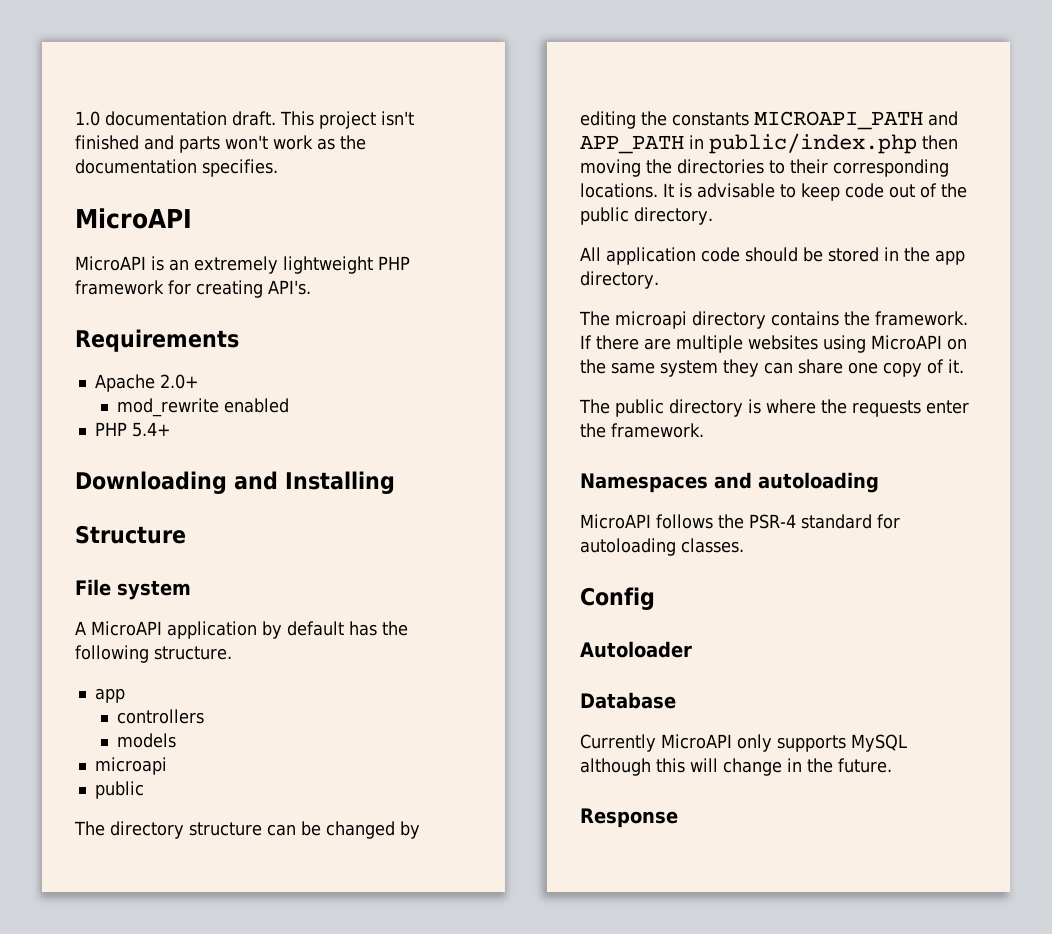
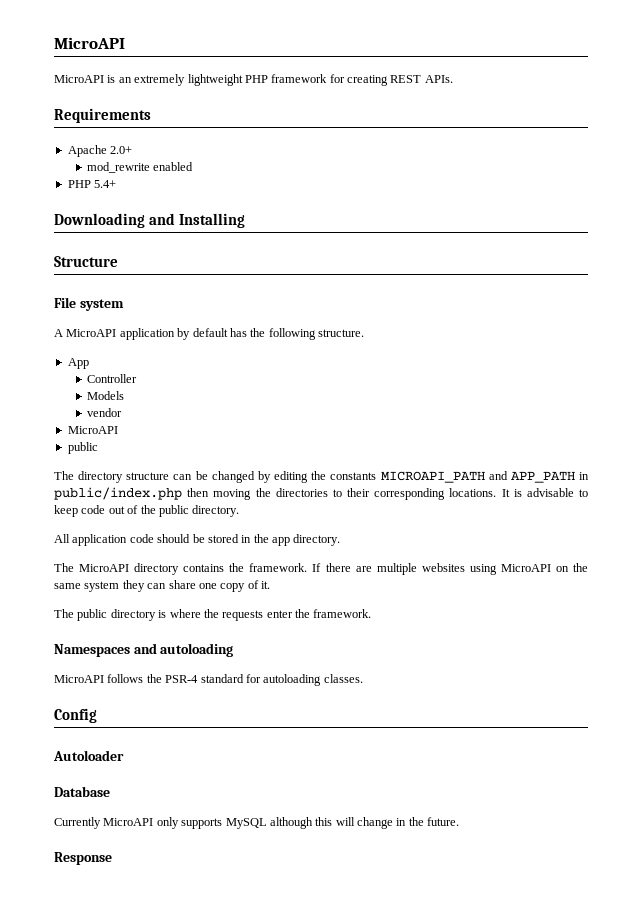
[75,111,414,129] [75,135,366,153] [75,159,278,177] 1.0 documentation draft. This project isn't finished and parts won't work as the documentation specifies. // -> (54, 43) none
[268,280,311,295] API's. -> [390,75,453,83] REST APIs.
[94,688,125,703] [117,709,205,724] [117,733,177,748] [94,757,167,775] app // controllers // models // microapi -> [67,358,89,369] [87,374,138,383] [87,391,125,400] [87,408,123,417] [67,426,118,434] App // Controller // Models // vendor // MicroAPI
[615,311,687,329] microapi -> [79,564,130,572] MicroAPI

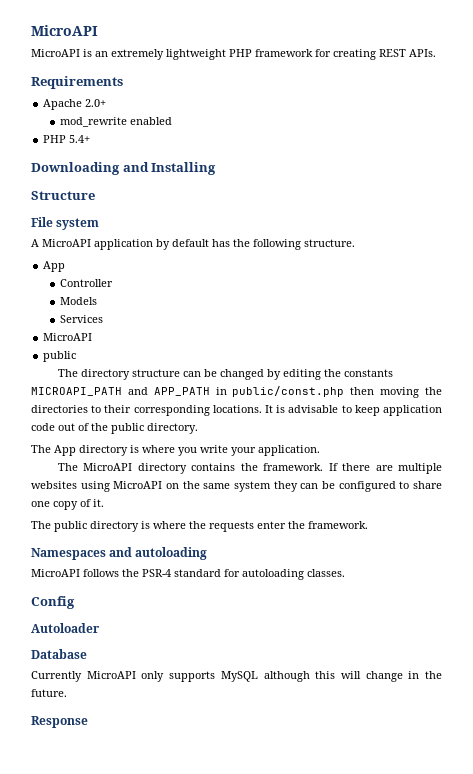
[87,408,123,417] vendor -> [59,315,103,323] Services
[54,487,182,500] public/index.php -> [232,386,345,397] public/const.php
(78, 511) none -> [382,405,442,416] application
[54,534,341,546] All application code should be stored in the app directory. -> [31,445,320,456] The App directory is where you write your application.
(167, 586) none -> [322,481,410,492] be configured to

